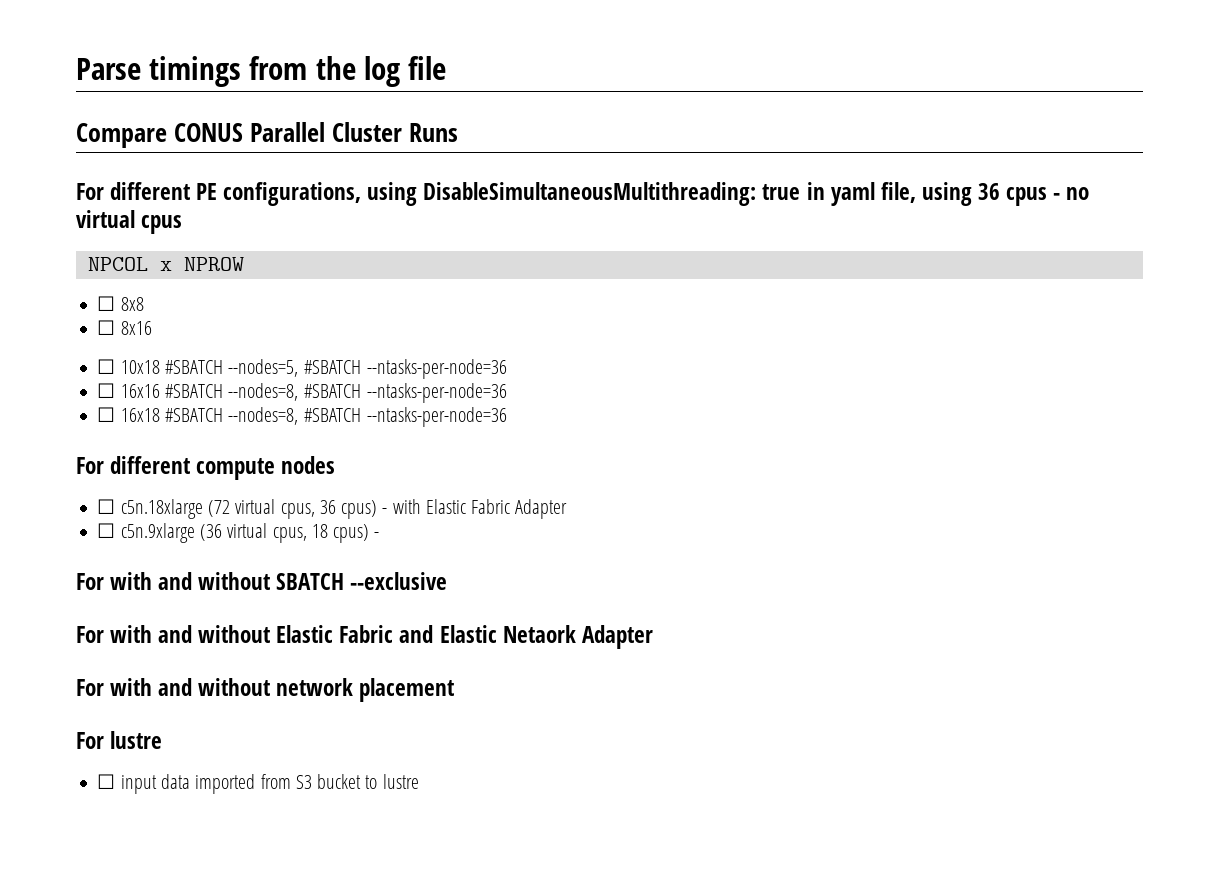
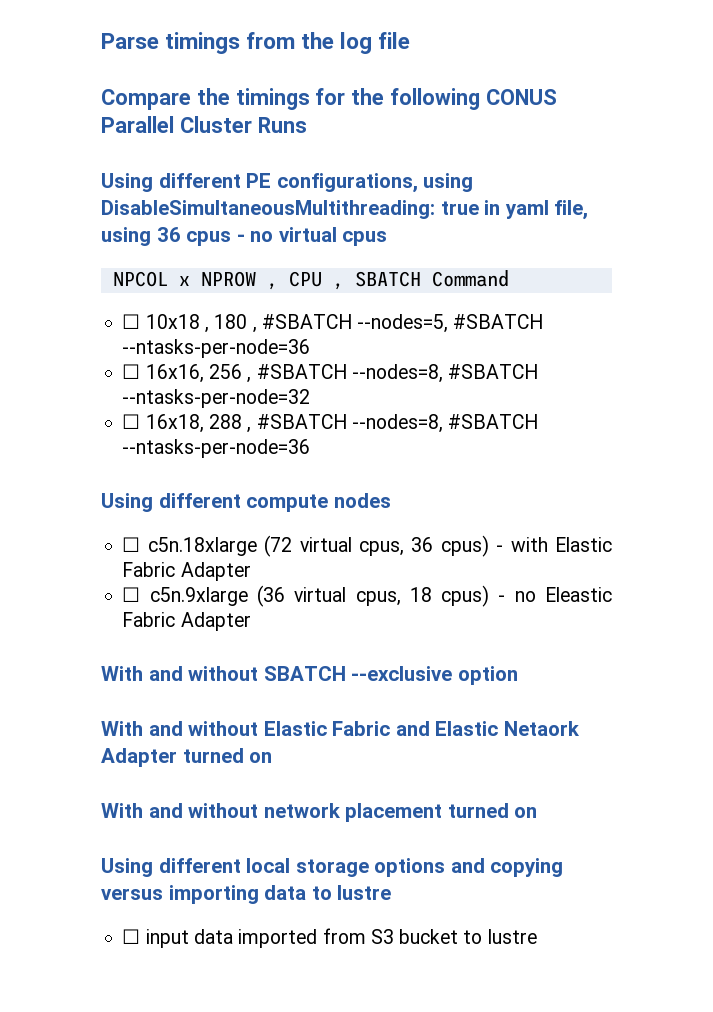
(167, 135) none -> [196,88,481,110] the timings for the following
[76,183,104,200] For -> [101,173,153,192] Using
[97,296,144,311] [97,320,152,335] // ☐ 8x8 // ☐ 8x16 -> [266,270,509,290] , CPU , SBATCH Command
(160, 367) none -> [204,314,257,333] , 180 ,
[120,383,507,403] [97,407,507,427] [76,457,104,474] 16x16 #SBATCH --nodes=8, #SBATCH --ntasks-per-node=36 // ☐ 16x18 #SBATCH --nodes=8, #SBATCH --ntasks-per-node=36 // For -> [145,364,539,383] [122,389,311,408] [122,414,539,433] [122,439,311,458] [101,493,153,512] 16x16, 256 , #SBATCH --nodes=8, #SBATCH --ntasks-per-node=32 // ☐ 16x18, 288 , #SBATCH --nodes=8, #SBATCH --ntasks-per-node=36 // Using
[76,572,153,590] // For with -> [514,587,613,602] [122,612,251,631] [101,666,143,681] no Eleastic Fabric Adapter // With
[76,625,153,643] // For with -> [457,666,518,685] [101,721,143,736] option // With
[76,678,153,696] // For with -> [182,748,273,763] [101,803,143,818] turned on // With
[76,732,104,749] // For -> [447,803,538,818] [101,858,564,877] [101,885,332,904] turned on // Using different local storage options and copying versus importing data to

